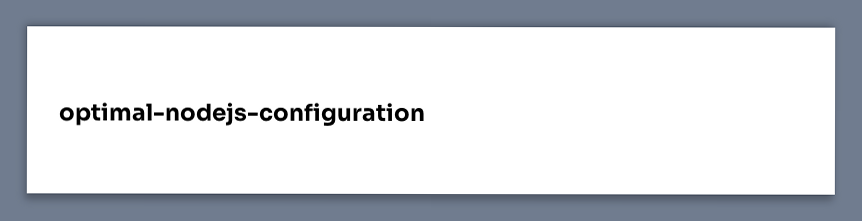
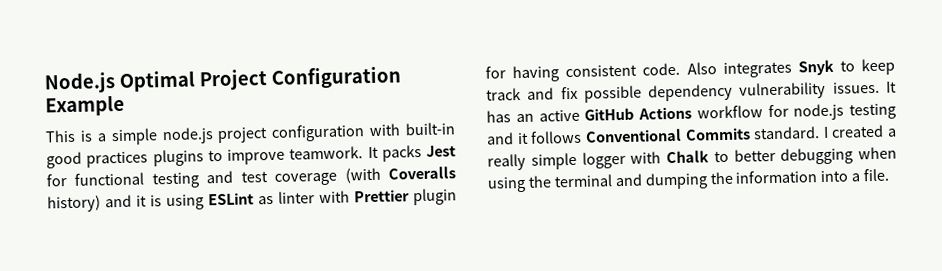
[58,102,426,127] optimal-nodejs-configuration -> [44,66,402,94] [45,94,125,117] [45,122,455,146] [46,144,456,169] [46,166,456,189] [47,188,457,213] [485,58,895,83] [486,81,897,103] [486,103,896,123] [486,124,897,145] [487,146,897,171] [487,168,890,193] Node.js Optimal Project Configuration Example // This is a simple node.js project configuration with built-in good practices plugins to improve teamwork. It packs Jest for functional testing and test coverage (with Coveralls history) and it is using ESLint as linter with Prettier plugin for having consistent code. Also integrates Snyk to keep track and fix possible dependency vulnerability issues. It has an active GitHub Actions workflow for node.js testing and it follows Conventional Commits standard. I created a really simple logger with Chalk to better debugging when using the terminal and dumping the information into a file.

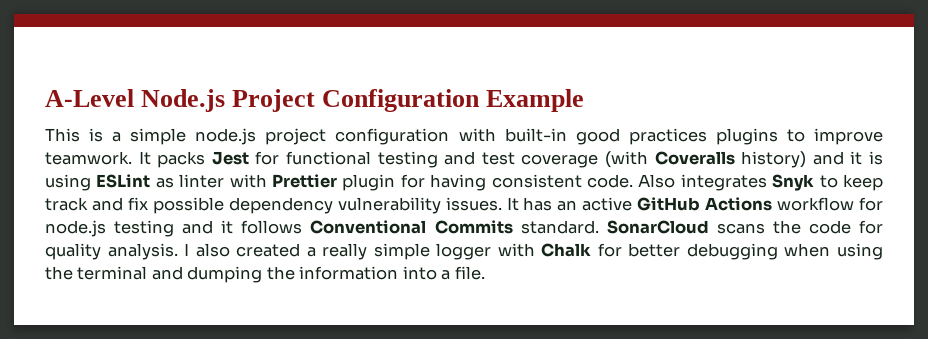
[44,70,196,94] Node.js Optimal -> [45,89,226,112] A-Level Node.js
[822,126,829,138] I -> [606,220,884,234] [45,243,230,260] SonarCloud scans the code for quality analysis. I also
[713,150,729,163] to -> [597,243,622,257] for

